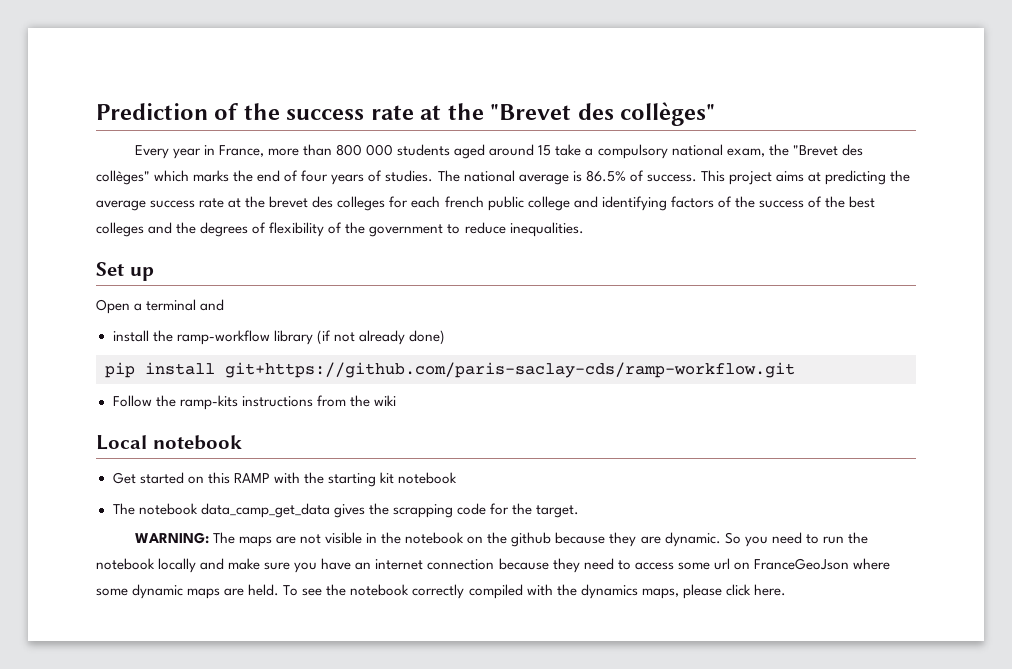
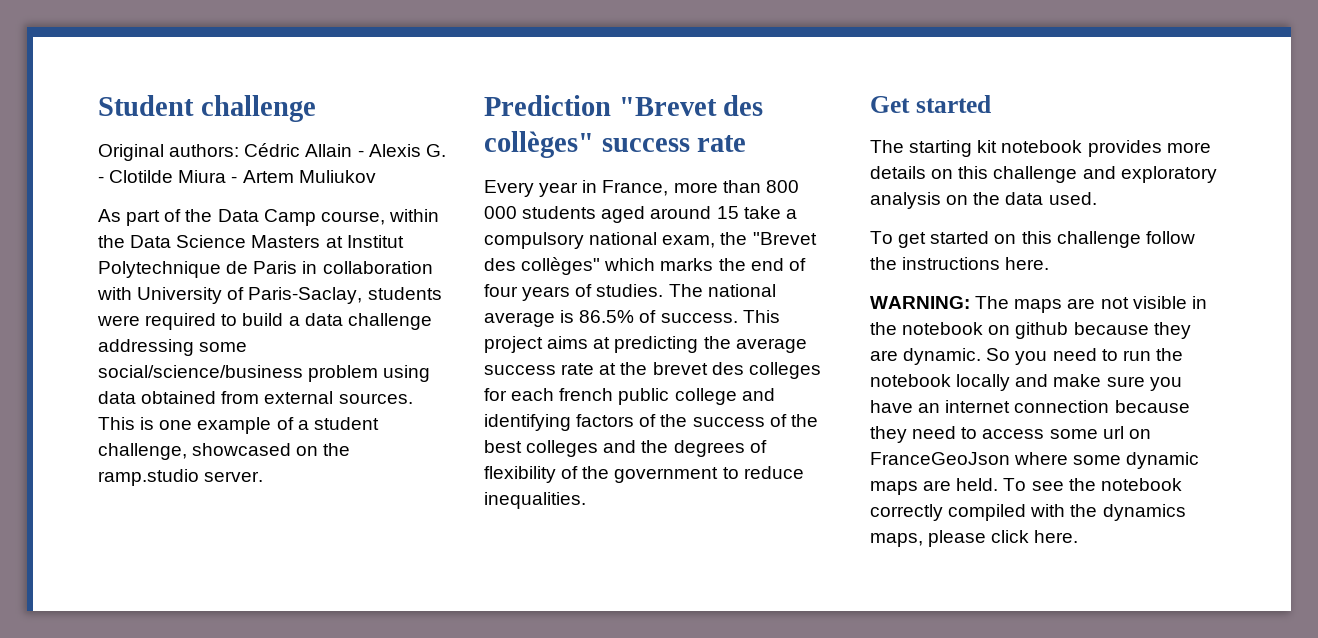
[96,102,716,126] Prediction of the success rate at the "Brevet des collèges" -> [98,95,316,122] [98,143,446,161] [98,170,376,183] [98,209,439,226] [98,235,404,248] [98,261,433,278] [97,287,442,304] [97,313,432,330] [98,339,248,356] [98,365,431,382] [98,391,413,404] [98,417,379,434] [98,443,351,460] [98,469,264,486] [484,95,764,116] [484,131,747,158] Student challenge // Original authors: Cédric Allain - Alexis G. - Clotilde Miura - Artem Muliukov // As part of the Data Camp course, within the Data Science Masters at Institut Polytechnique de Paris in collaboration with University of Paris-Saclay, students were required to build a data challenge addressing some social/science/business problem using data obtained from external sources. This is one example of a student challenge, showcased on the ramp.studio server. // Prediction "Brevet des collèges" success rate
[96,262,154,281] [96,299,225,314] [112,330,445,345] [105,362,795,378] [112,395,396,410] [96,435,242,450] [112,472,457,487] [112,503,579,518] Set up // Open a terminal and // install the ramp-workflow library (if not already done) // pip install git+https://github.com/paris-saclay-cds/ramp-workflow.git // Follow the ramp-kits instructions from the wiki // Local notebook // Get started on this RAMP with the starting kit notebook // The notebook data_camp_get_data gives the scrapping code for the target. -> [870,95,991,113] [870,140,1211,157] [870,166,1217,183] [870,192,1097,209] [870,231,1195,248] [870,257,1050,270] Get started // The starting kit notebook provides more details on this challenge and exploratory analysis on the data used. // To get started on this challenge follow the instructions here.
[487,532,508,544] the -> (1011, 330) none

